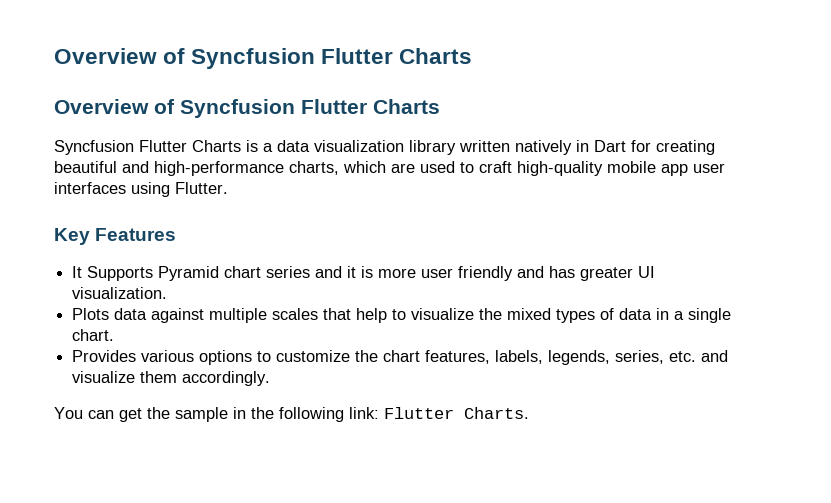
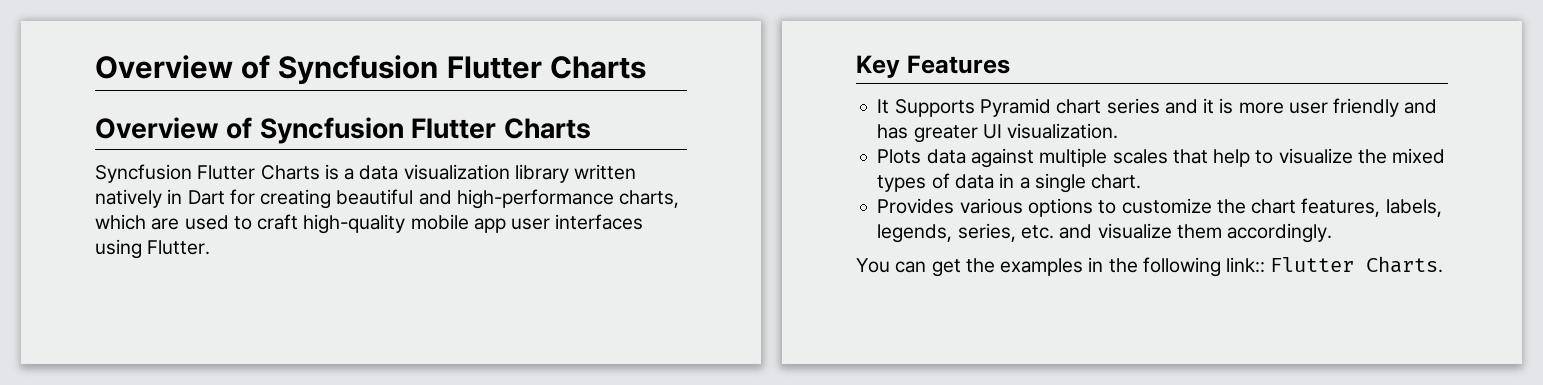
[175,407,228,422] sample -> [1000,258,1084,276] examples
[349,407,379,419] link: -> [1226,257,1266,273] link::

